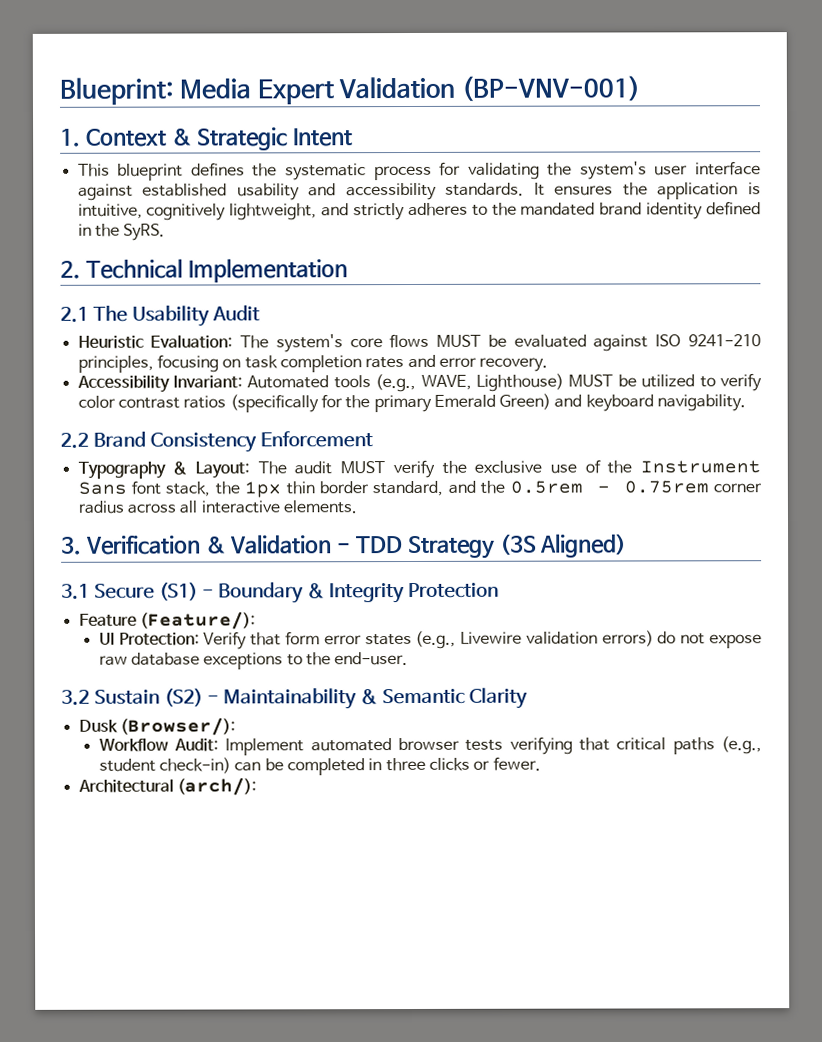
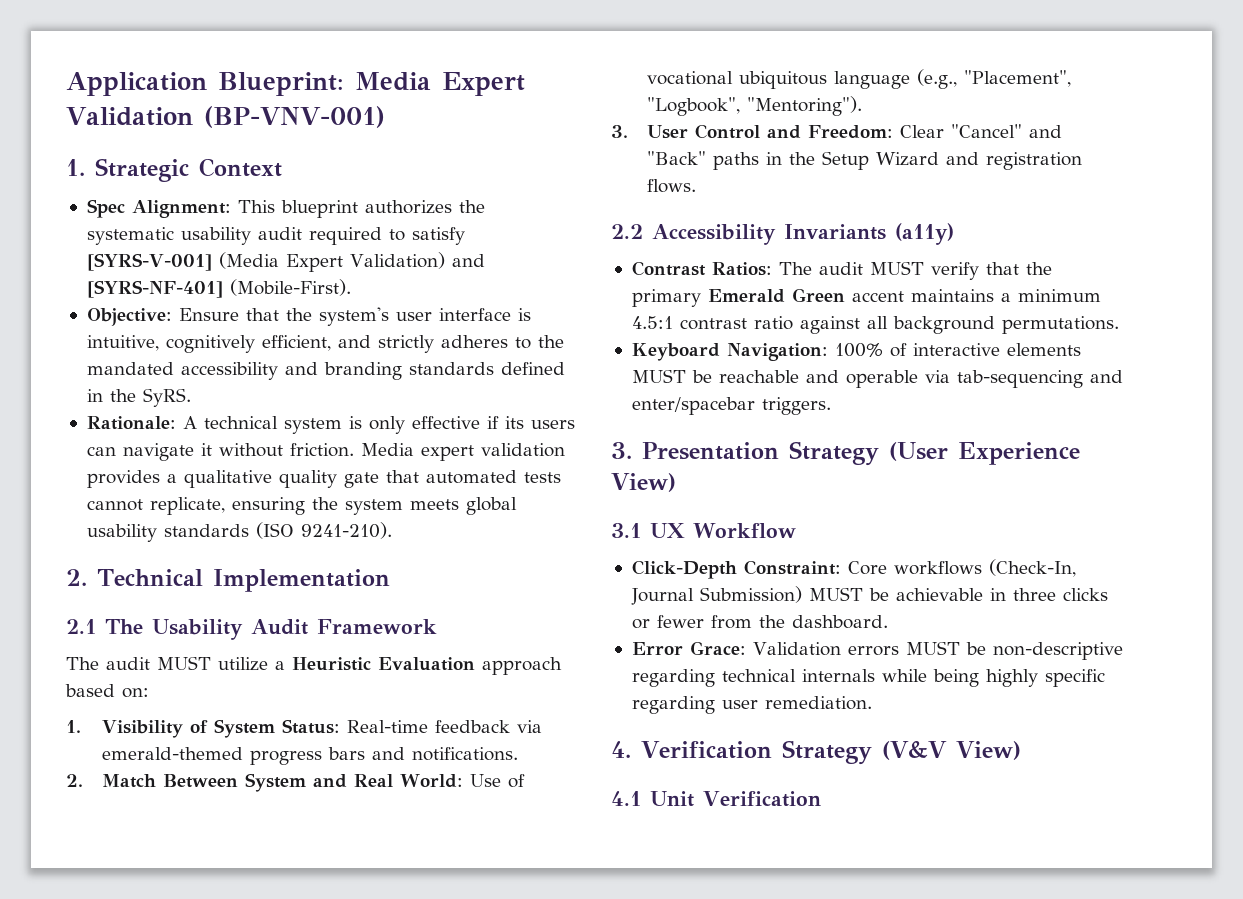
(59, 91) none -> [66,72,207,96] Application
(81, 137) none -> [95,158,189,182] Strategic
[171,127,354,151] & Strategic Intent // -> [86,199,231,218] // Spec Alignment:
[190,162,245,177] defines -> [364,200,452,214] authorizes
[373,161,762,181] [77,182,739,201] process for validating the system's user interface against established usability and accessibility standards. It ensures the application -> [180,227,465,245] [86,252,485,272] [86,279,351,298] [86,307,511,326] usability audit required to satisfy [SYRS-V-001] (Media Expert Validation) and [SYRS-NF-401] (Mobile-First). // Objective: Ensure that the system's user interface
[229,203,318,221] lightweight, -> [261,335,331,351] efficient,
[599,202,704,220] brand identity -> [180,362,494,380] accessibility and branding standards
(166, 232) none -> [86,416,575,434] [86,443,565,461] [86,470,561,488] [86,497,517,515] [86,522,392,542] // Rationale: A technical system is only effective if its users can navigate it without friction. Media expert validation provides a qualitative quality gate that automated tests cannot replicate, ensuring the system meets global usability standards (ISO 9241-210).
[77,333,761,353] [77,354,549,373] [76,373,762,393] [77,393,747,413] [60,431,373,453] [77,459,761,479] [77,480,762,498] [77,500,357,514] [61,533,628,560] [61,582,499,604] [78,611,256,630] [98,630,762,650] [98,652,409,670] [61,687,528,710] [78,717,236,736] [98,736,763,756] [98,756,541,776] [77,777,257,796] // Heuristic Evaluation: The system's core flows MUST be evaluated against ISO 9241-210 principles, focusing on task completion rates and error recovery. // Accessibility Invariant: Automated tools (e.g., WAVE, Lighthouse) MUST be utilized to verify color contrast ratios (specifically for the primary Emerald Green) and keyboard navigability. // 2.2 Brand Consistency Enforcement // Typography & Layout: The audit MUST verify the exclusive use of the Instrument Sans font stack, the 1px thin border standard, and the 0.5rem - 0.75rem corner radius across all interactive elements. // 3. Verification & Validation - TDD Strategy (3S Aligned) // 3.1 Secure (S1) - Boundary & Integrity Protection // Feature (Feature/): // UI Protection: Verify that form error states (e.g., Livewire validation errors) do not expose raw database exceptions to the end-user. // 3.2 Sustain (S2) - Maintainability & Semantic Clarity // Dusk (Browser/): // Workflow Audit: Implement automated browser tests verifying that critical paths (e.g., student check-in) can be completed in three clicks or fewer. // Architectural (arch/): -> [317,619,437,634] [66,656,562,675] [65,684,149,698] [66,719,542,738] [101,747,518,765] [66,773,525,792] [646,69,1071,89] [646,96,862,116] [611,124,1062,139] [646,151,1082,170] [646,179,696,193] [611,223,954,245] [631,261,1052,280] [631,288,1101,307] [631,316,1119,334] [631,343,1081,361] [631,369,1123,388] [631,397,831,415] [611,441,1080,466] [611,473,676,492] [611,523,796,538] [631,559,1076,579] [630,586,1108,605] [631,615,888,629] [631,641,1123,660] [631,669,1105,687] [631,696,872,714] [611,740,1021,765] [611,791,821,807] Framework // The audit MUST utilize a Heuristic Evaluation approach based on: // 1. Visibility of System Status: Real-time feedback via emerald-themed progress bars and notifications. // 2. Match Between System and Real World: Use of vocational ubiquitous language (e.g., "Placement", "Logbook", "Mentoring"). // 3. User Control and Freedom: Clear "Cancel" and "Back" paths in the Setup Wizard and registration flows. // 2.2 Accessibility Invariants (a11y) // Contrast Ratios: The audit MUST verify that the primary Emerald Green accent maintains a minimum 4.5:1 contrast ratio against all background permutations. // Keyboard Navigation: 100% of interactive elements MUST be reachable and operable via tab-sequencing and enter/spacebar triggers. // 3. Presentation Strategy (User Experience View) // 3.1 UX Workflow // Click-Depth Constraint: Core workflows (Check-In, Journal Submission) MUST be achievable in three clicks or fewer from the dashboard. // Error Grace: Validation errors MUST be non-descriptive regarding technical internals while being highly specific regarding user remediation. // 4. Verification Strategy (V&V View) // 4.1 Unit Verification

